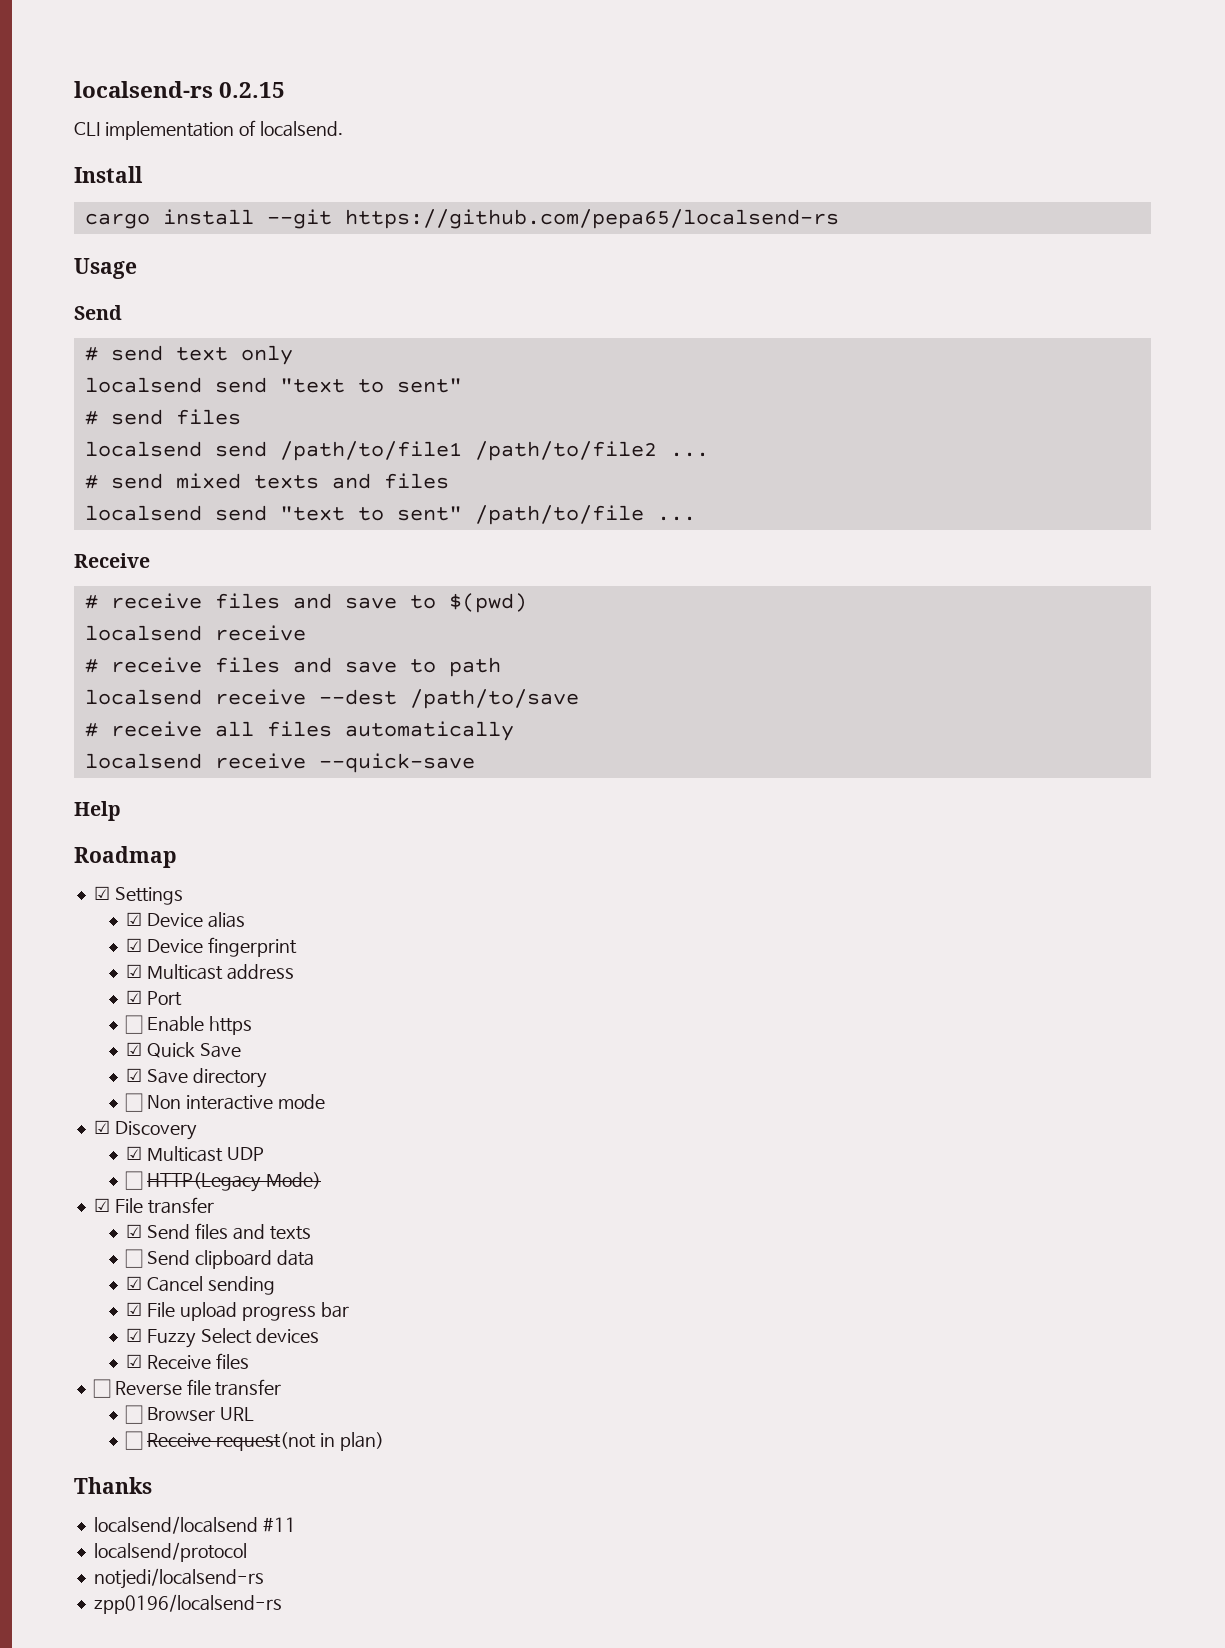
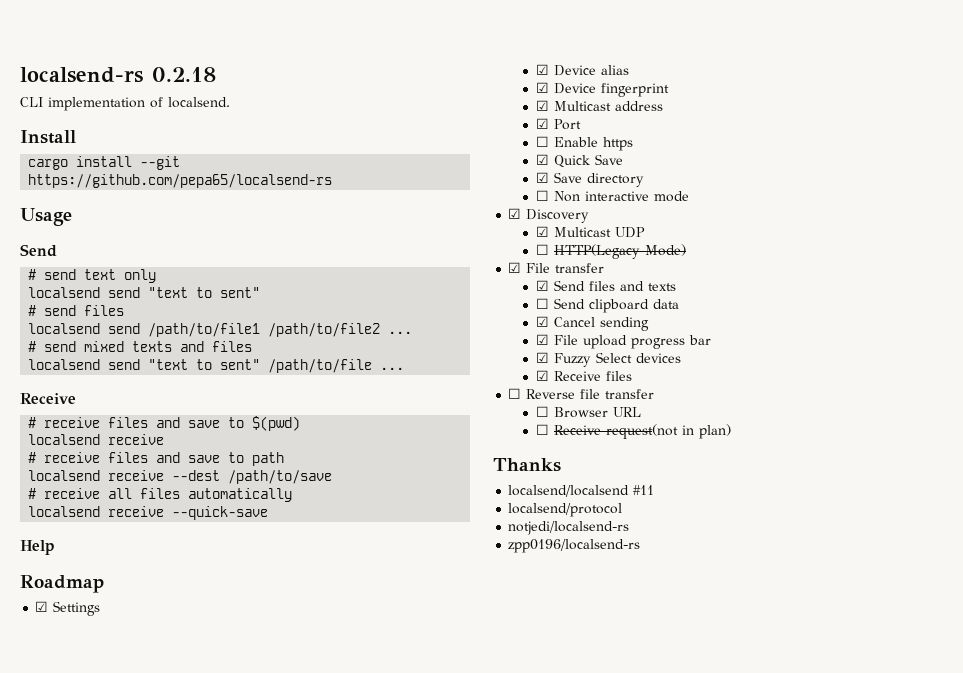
[219,82,286,98] 0.2.15 -> [152,67,216,82] 0.2.18

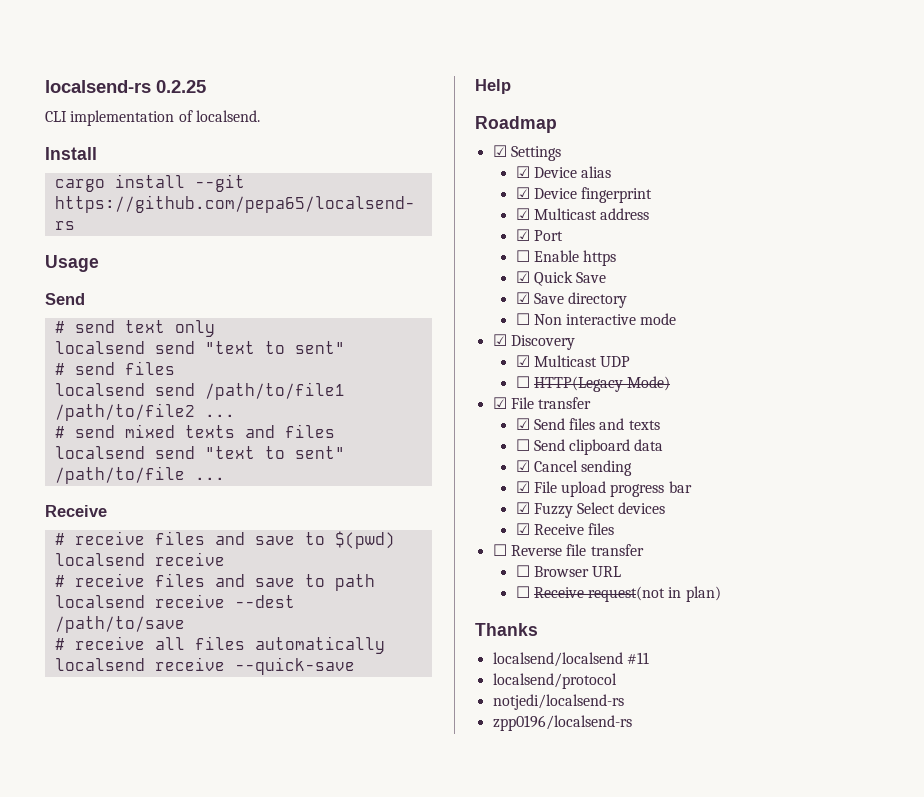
[152,67,216,82] 0.2.18 -> [156,80,206,93] 0.2.25

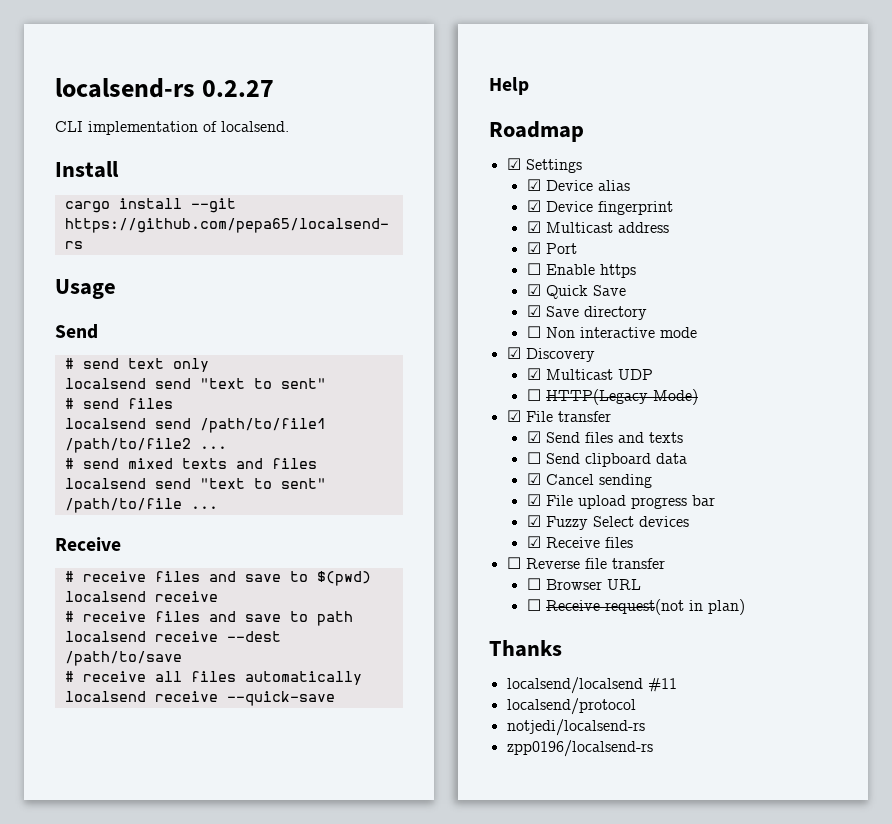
[156,80,206,93] 0.2.25 -> [202,80,275,97] 0.2.27

